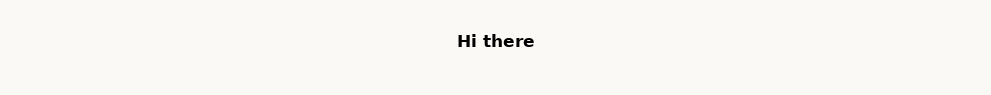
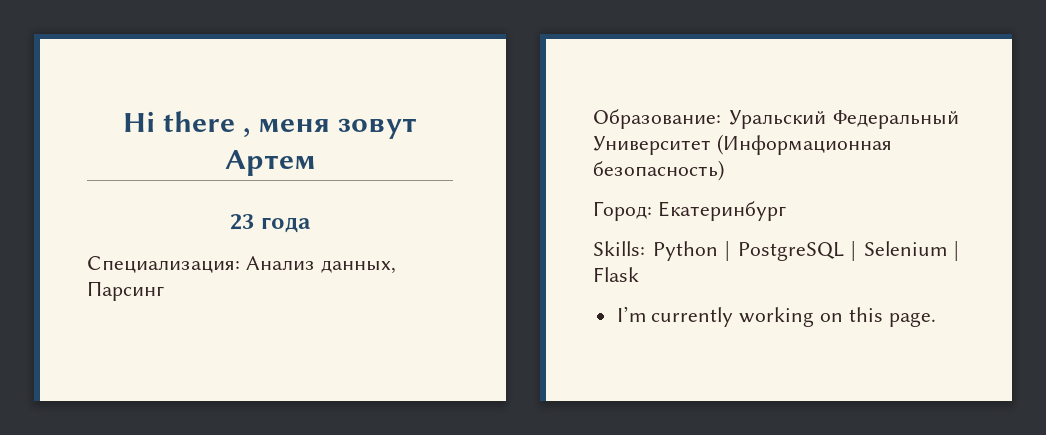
(535, 40) none -> [243,118,418,139] [224,150,316,176] [230,214,311,233] [87,256,396,274] [87,281,164,301] [593,109,959,129] [593,134,892,155] [593,160,724,181] [593,201,786,221] [593,241,959,261] [593,267,639,282] [616,306,936,327] , меня зовут Артем // 23 года // Специализация: Анализ данных, Парсинг // Образование: Уральский Федеральный Университет (Информационная безопасность) // Город: Екатеринбург // Skills: Python | PostgreSQL | Selenium | Flask // I’m currently working on this page.

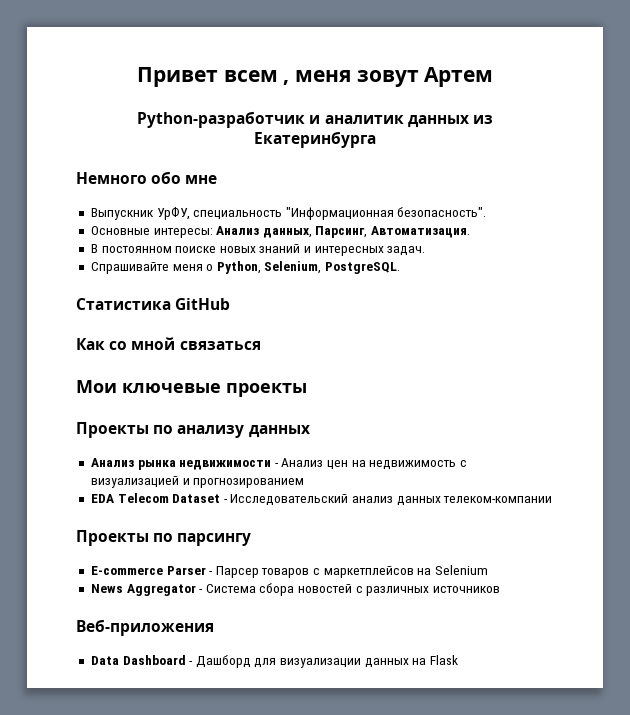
[122,111,235,132] Hi there -> [136,67,278,87] Привет всем
[230,214,311,233] [87,256,396,274] [87,281,164,301] [593,109,959,129] [593,134,892,155] [593,160,724,181] [593,201,786,221] [593,241,959,261] [593,267,639,282] [616,306,936,327] 23 года // Специализация: Анализ данных, Парсинг // Образование: Уральский Федеральный Университет (Информационная безопасность) // Город: Екатеринбург // Skills: Python | PostgreSQL | Selenium | Flask // I’m currently working on this page. -> [137,111,493,128] [254,131,376,148] [76,171,218,184] [90,207,487,220] [90,226,471,238] [90,244,426,256] [90,261,401,274] [76,298,231,310] [76,337,261,350] [76,380,307,397] [76,422,310,438] [90,458,468,470] [90,476,305,488] [90,493,553,506] [76,530,252,546] [90,565,489,578] [90,583,501,596] [76,619,214,636] [90,655,459,668] Python-разработчик и аналитик данных из Екатеринбурга // Немного обо мне // Выпускник УрФУ, специальность "Информационная безопасность". // Основные интересы: Анализ данных, Парсинг, Автоматизация. // В постоянном поиске новых знаний и интересных задач. // Спрашивайте меня о Python, Selenium, PostgreSQL. // Статистика GitHub // Как со мной связаться // Мои ключевые проекты // Проекты по анализу данных // Анализ рынка недвижимости - Анализ цен на недвижимость с визуализацией и прогнозированием // EDA Telecom Dataset - Исследовательский анализ данных телеком-компании // Проекты по парсингу // E-commerce Parser - Парсер товаров с маркетплейсов на Selenium // News Aggregator - Система сбора новостей с различных источников // Веб-приложения // Data Dashboard - Дашборд для визуализации данных на Flask

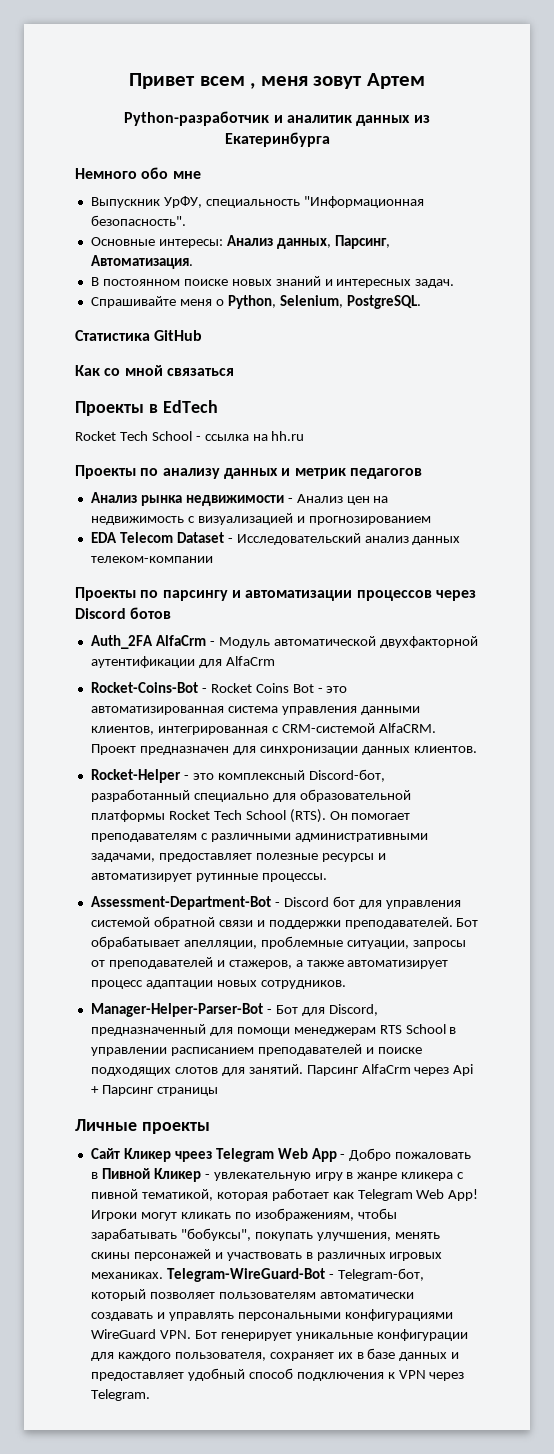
[76,380,307,397] Мои ключевые проекты -> [75,400,218,416] [75,431,305,441] Проекты в EdTech // Rocket Tech School - ссылка на hh.ru
(310, 431) none -> [281,468,422,479] и метрик педагогов
[90,565,489,578] [90,583,501,596] [76,619,214,636] [90,655,459,668] // E-commerce Parser - Парсер товаров с маркетплейсов на Selenium // News Aggregator - Система сбора новостей с различных источников // Веб-приложения // Data Dashboard - Дашборд для визуализации данных на Flask -> [231,590,476,601] [75,607,172,619] [90,635,478,649] [90,656,275,668] [90,682,348,693] [90,706,420,715] [90,723,436,735] [90,744,477,755] [90,769,385,783] [90,789,411,802] [90,809,411,823] [90,833,428,842] [90,853,386,862] [90,873,327,882] [90,896,461,910] [90,916,479,929] [90,936,466,949] [90,957,449,969] [90,980,346,989] [90,1003,378,1017] [90,1024,457,1036] [90,1044,422,1056] [90,1064,474,1076] [90,1085,218,1096] [75,1119,210,1134] [90,1148,472,1162] [90,1168,465,1182] [90,1188,479,1201] [90,1208,397,1221] [90,1228,440,1241] [90,1249,443,1261] [90,1268,424,1282] [90,1289,414,1301] [90,1309,453,1321] [90,1329,468,1341] [90,1348,460,1361] [90,1368,465,1381] [90,1389,150,1401] и автоматизации процессов через Discord ботов // Auth_2FA AlfaCrm - Модуль автоматической двухфакторной аутентификации для AlfaCrm // Rocket-Coins-Bot - Rocket Coins Bot - это автоматизированная система управления данными клиентов, интегрированная с CRM-системой AlfaCRM. Проект предназначен для синхронизации данных клиентов. // Rocket-Helper - это комплексный Discord-бот, разработанный специально для образовательной платформы Rocket Tech School (RTS). Он помогает преподавателям с различными административными задачами, предоставляет полезные ресурсы и автоматизирует рутинные процессы. // Assessment-Department-Bot - Discord бот для управления системой обратной связи и поддержки преподавателей. Бот обрабатывает апелляции, проблемные ситуации, запросы от преподавателей и стажеров, а также автоматизирует процесс адаптации новых сотрудников. // Manager-Helper-Parser-Bot - Бот для Discord, предназначенный для помощи менеджерам RTS School в управлении расписанием преподавателей и поиске подходящих слотов для занятий. Парсинг AlfaCrm через Api + Парсинг страницы // Личные проекты // Сайт Кликер чреез Telegram Web App - Добро пожаловать в Пивной Кликер - увлекательную игру в жанре кликера с пивной тематикой, которая работает как Telegram Web App! Игроки могут кликать по изображениям, чтобы зарабатывать "бобуксы", покупать улучшения, менять скины персонажей и участвовать в различных игровых механиках. Telegram-WireGuard-Bot - Telegram-бот, который позволяет пользователям автоматически создавать и управлять персональными конфигурациями WireGuard VPN. Бот генерирует уникальные конфигурации для каждого пользователя, сохраняет их в базе данных и предоставляет удобный способ подключения к VPN через Telegram.

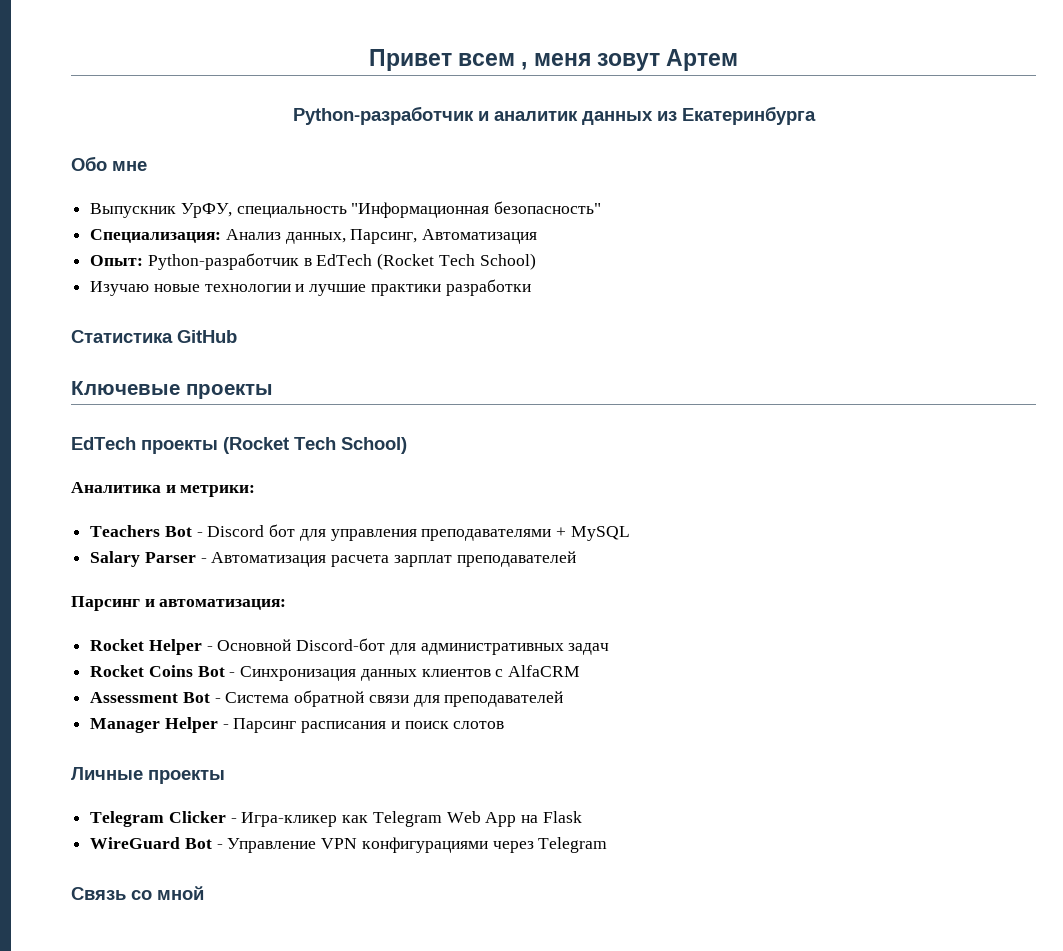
[75,167,169,179] Немного обо -> [71,156,107,171] Обо
[90,215,186,226] [90,235,390,249] [90,255,193,269] [90,276,455,288] [90,295,421,309] [75,330,203,341] [75,365,234,376] [75,400,218,416] [75,431,305,441] [75,465,422,479] [90,492,389,506] [90,513,431,525] [90,532,461,545] [90,556,213,563] [75,587,476,601] [75,607,172,619] [90,635,478,649] [90,656,275,668] [90,682,348,693] [90,706,420,715] [90,723,436,735] [90,744,477,755] [90,769,385,783] [90,789,411,802] [90,809,411,823] [90,833,428,842] [90,853,386,862] [90,873,327,882] [90,896,461,910] [90,916,479,929] [90,936,466,949] [90,957,449,969] [90,980,346,989] [90,1003,378,1017] [90,1024,457,1036] [90,1044,422,1056] [90,1064,474,1076] [90,1085,218,1096] [75,1119,210,1134] [90,1148,472,1162] [90,1168,465,1182] [90,1188,479,1201] [90,1208,397,1221] [90,1228,440,1241] [90,1249,443,1261] [90,1268,424,1282] [90,1289,414,1301] [90,1309,453,1321] [90,1329,468,1341] [90,1348,460,1361] [90,1368,465,1381] [90,1389,150,1401] безопасность". // Основные интересы: Анализ данных, Парсинг, Автоматизация. // В постоянном поиске новых знаний и интересных задач. // Спрашивайте меня о Python, Selenium, PostgreSQL. // Статистика GitHub // Как со мной связаться // Проекты в EdTech // Rocket Tech School - ссылка на hh.ru // Проекты по анализу данных и метрик педагогов // Анализ рынка недвижимости - Анализ цен на недвижимость с визуализацией и прогнозированием // EDA Telecom Dataset - Исследовательский анализ данных телеком-компании // Проекты по парсингу и автоматизации процессов через Discord ботов // Auth_2FA AlfaCrm - Модуль автоматической двухфакторной аутентификации для AlfaCrm // Rocket-Coins-Bot - Rocket Coins Bot - это автоматизированная система управления данными клиентов, интегрированная с CRM-системой AlfaCRM. Проект предназначен для синхронизации данных клиентов. // Rocket-Helper - это комплексный Discord-бот, разработанный специально для образовательной платформы Rocket Tech School (RTS). Он помогает преподавателям с различными административными задачами, предоставляет полезные ресурсы и автоматизирует рутинные процессы. // Assessment-Department-Bot - Discord бот для управления системой обратной связи и поддержки преподавателей. Бот обрабатывает апелляции, проблемные ситуации, запросы от преподавателей и стажеров, а также автоматизирует процесс адаптации новых сотрудников. // Manager-Helper-Parser-Bot - Бот для Discord, предназначенный для помощи менеджерам RTS School в управлении расписанием преподавателей и поиске подходящих слотов для занятий. Парсинг AlfaCrm через Api + Парсинг страницы // Личные проекты // Сайт Кликер чреез Telegram Web App - Добро пожаловать в Пивной Кликер - увлекательную игру в жанре кликера с пивной тематикой, которая работает как Telegram Web App! Игроки могут кликать по изображениям, чтобы зарабатывать "бобуксы", покупать улучшения, менять скины персонажей и участвовать в различных игровых механиках. Telegram-WireGuard-Bot - Telegram-бот, который позволяет пользователям автоматически создавать и управлять персональными конфигурациями WireGuard VPN. Бот генерирует уникальные конфигурации для каждого пользователя, сохраняет их в базе данных и предоставляет удобный способ подключения к VPN через Telegram. -> [494,201,602,214] [90,229,538,244] [90,253,536,270] [90,279,531,296] [71,330,237,343] [71,381,273,399] [71,437,407,454] [71,482,256,497] [90,524,630,541] [90,551,576,567] [71,596,287,611] [90,638,610,655] [90,665,581,681] [90,690,564,707] [90,717,505,733] [71,767,225,784] [90,811,582,827] [90,837,608,853] [71,886,204,900] безопасность" // Специализация: Анализ данных, Парсинг, Автоматизация // Опыт: Python-разработчик в EdTech (Rocket Tech School) // Изучаю новые технологии и лучшие практики разработки // Статистика GitHub // Ключевые проекты // EdTech проекты (Rocket Tech School) // Аналитика и метрики: // Teachers Bot - Discord бот для управления преподавателями + MySQL // Salary Parser - Автоматизация расчета зарплат преподавателей // Парсинг и автоматизация: // Rocket Helper - Основной Discord-бот для административных задач // Rocket Coins Bot - Синхронизация данных клиентов с AlfaCRM // Assessment Bot - Система обратной связи для преподавателей // Manager Helper - Парсинг расписания и поиск слотов // Личные проекты // Telegram Clicker - Игра-кликер как Telegram Web App на Flask // WireGuard Bot - Управление VPN конфигурациями через Telegram // Связь со мной

